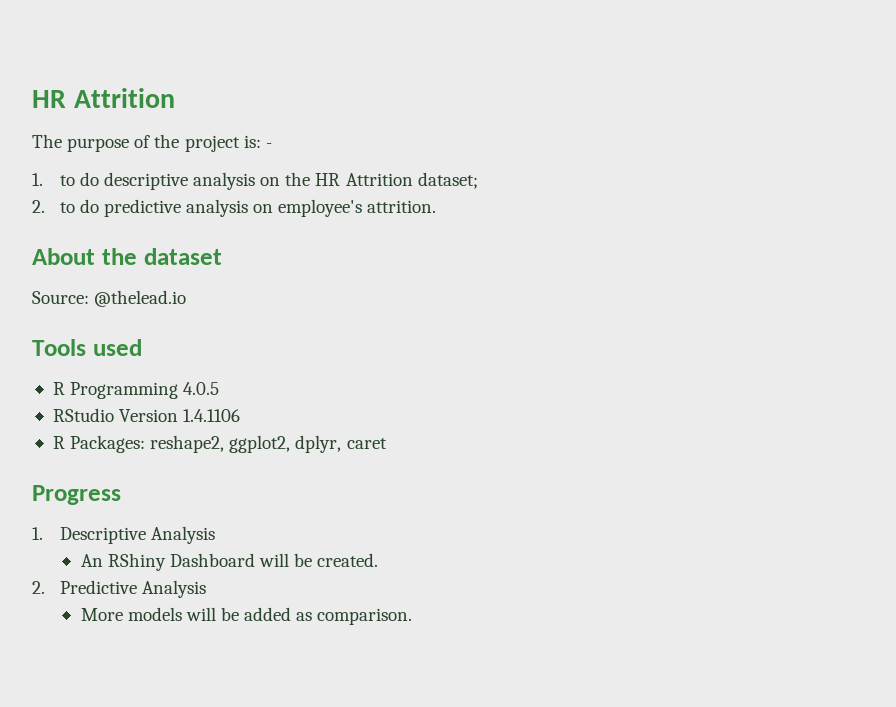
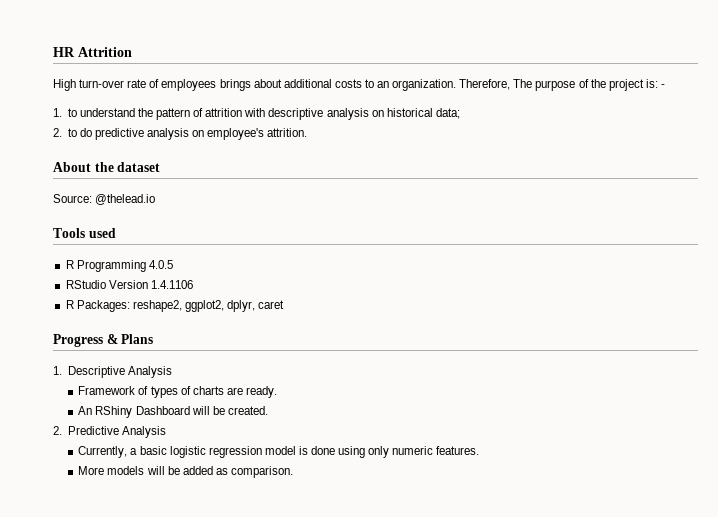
(175, 98) none -> [53,79,511,91] High turn-over rate of employees brings about additional costs to an organization. Therefore,
[79,172,478,190] do descriptive analysis on the HR Attrition dataset; -> [79,108,460,120] understand the pattern of attrition with descriptive analysis on historical data;
(121, 495) none -> [106,334,154,344] & Plans
(215, 535) none -> [78,386,277,398] // Framework of types of charts are ready.
(206, 589) none -> [78,446,480,458] // Currently, a basic logistic regression model is done using only numeric features.

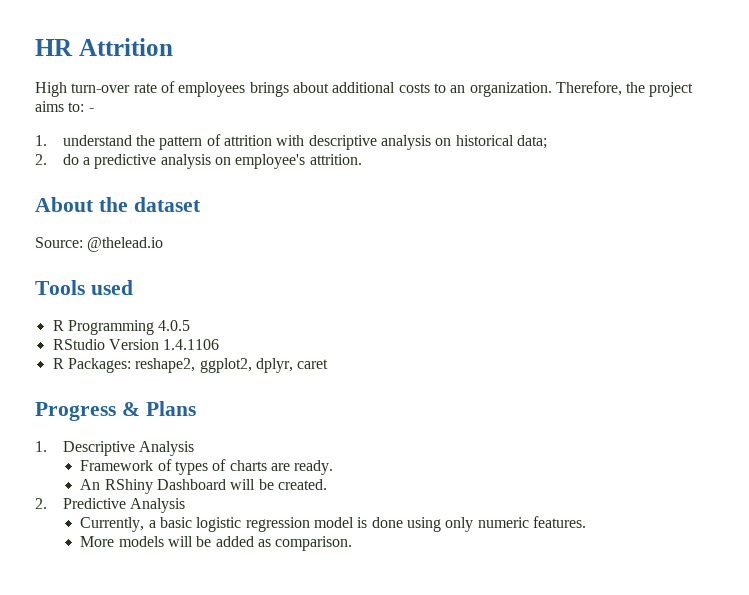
[513,79,658,91] The purpose of the project is: -> [626,82,694,97] [35,101,85,112] the project aims to:
[67,108,77,117] to -> (47, 140) none
[67,128,92,137] to do -> [62,154,91,165] do a

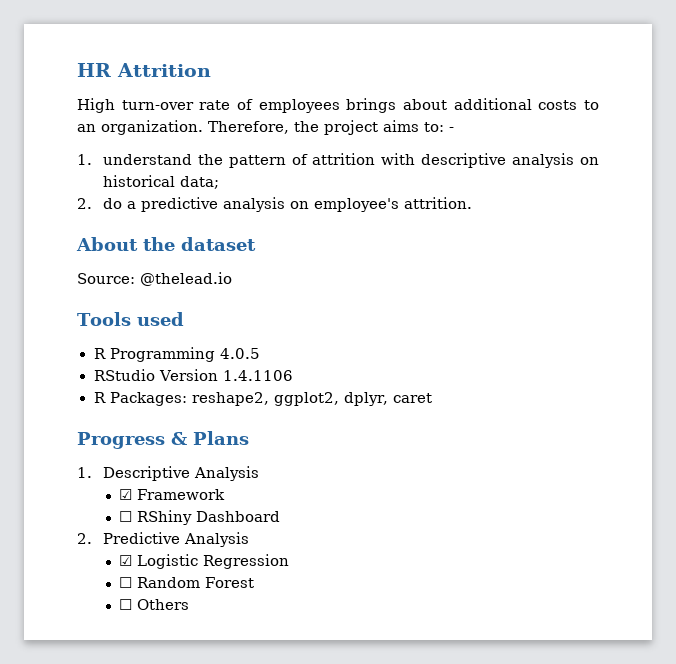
(195, 448) none -> [119,489,133,500] ☑
[157,459,334,475] [80,479,101,490] of types of charts are ready. // An -> [119,511,133,522] // ☐
[230,479,328,490] will be created. -> (281, 516) none
[80,516,586,532] [80,536,353,551] Currently, a basic logistic regression model is done using only numeric features. // More models will be added as comparison. -> [119,554,290,569] [119,577,255,588] [119,599,190,610] ☑ Logistic Regression // ☐ Random Forest // ☐ Others

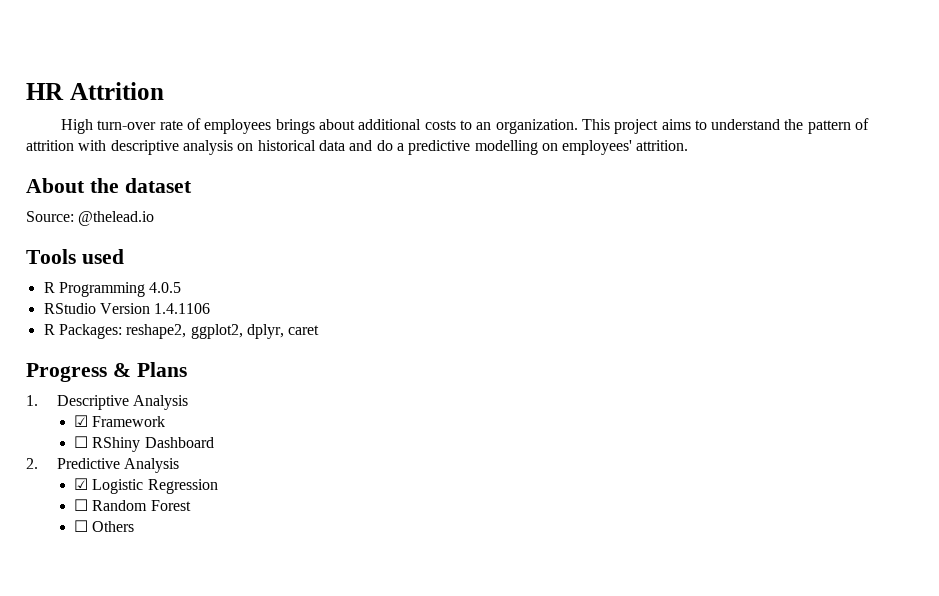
[208,120,454,135] [77,154,92,165] Therefore, the project aims to: - // 1. -> [581,119,707,134] This project aims to
[179,176,219,189] [77,198,92,209] data; // 2. -> [318,140,373,151] data and
[222,197,399,212] analysis on employee's -> [474,140,633,155] modelling on employees'

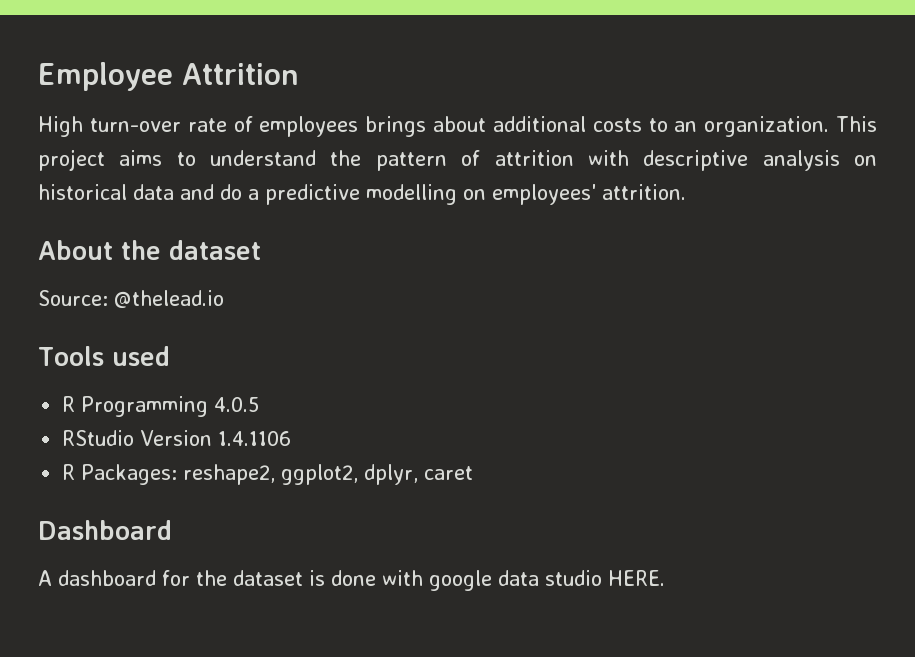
[26,83,64,100] HR -> [38,62,173,91] Employee
[26,362,187,382] [26,395,188,410] [74,415,166,427] [74,436,214,452] [26,458,179,473] [74,478,218,494] [74,499,191,511] [74,520,135,532] Progress & Plans // 1. Descriptive Analysis // ☑ Framework // ☐ RShiny Dashboard // 2. Predictive Analysis // ☑ Logistic Regression // ☐ Random Forest // ☐ Others -> [38,520,172,540] [38,570,665,591] Dashboard // A dashboard for the dataset is done with google data studio HERE.

